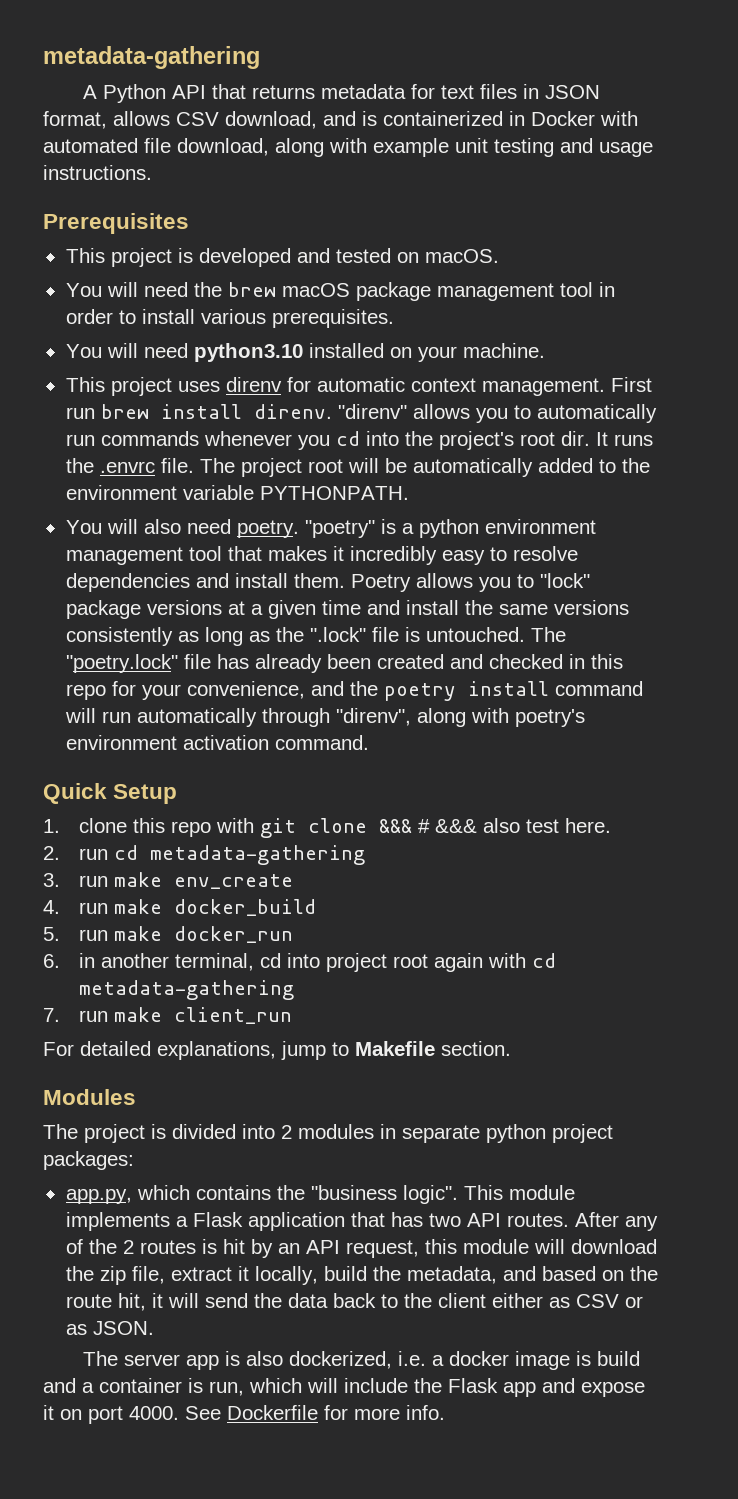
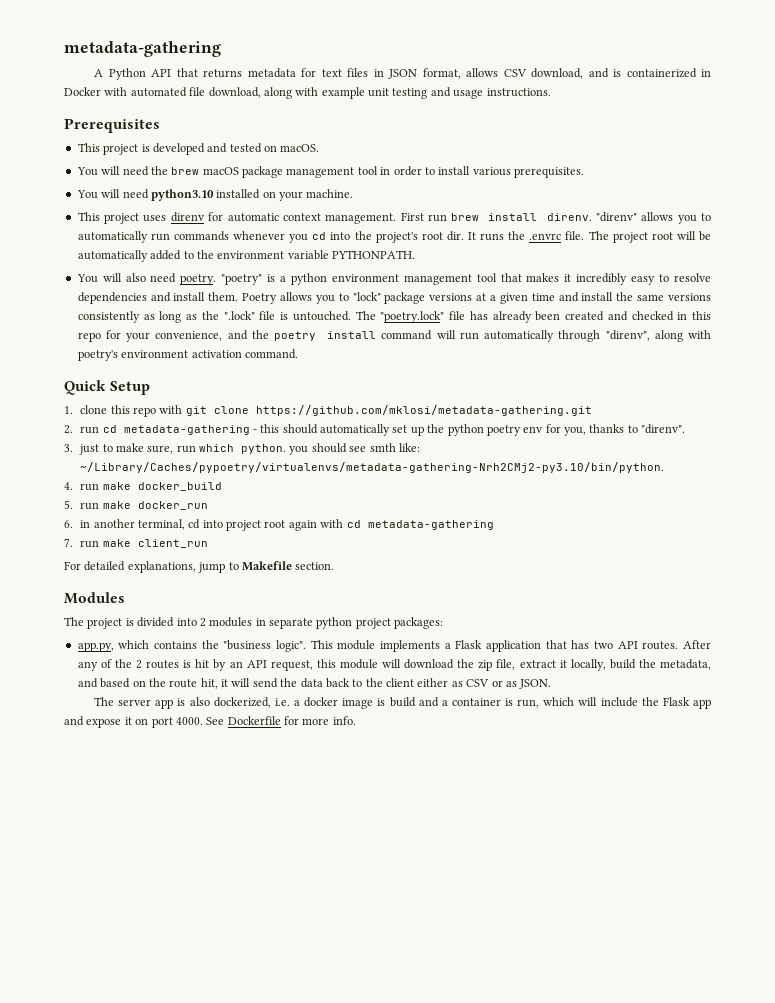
[379,818,612,833] [43,845,366,865] [43,872,294,889] &&& # &&& also test here. // 2. run cd metadata-gathering // 3. run make env_create -> [255,405,592,416] [64,424,686,436] [64,443,420,455] [80,462,665,473] https://github.com/mklosi/metadata-gathering.git // 2. run cd metadata-gathering - this should automatically set up the python poetry env for you, thanks to "direnv". // 3. just to make sure, run which python. you should see smth like: ~/Library/Caches/pypoetry/virtualenvs/metadata-gathering-Nrh2CMj2-py3.10/bin/python.

